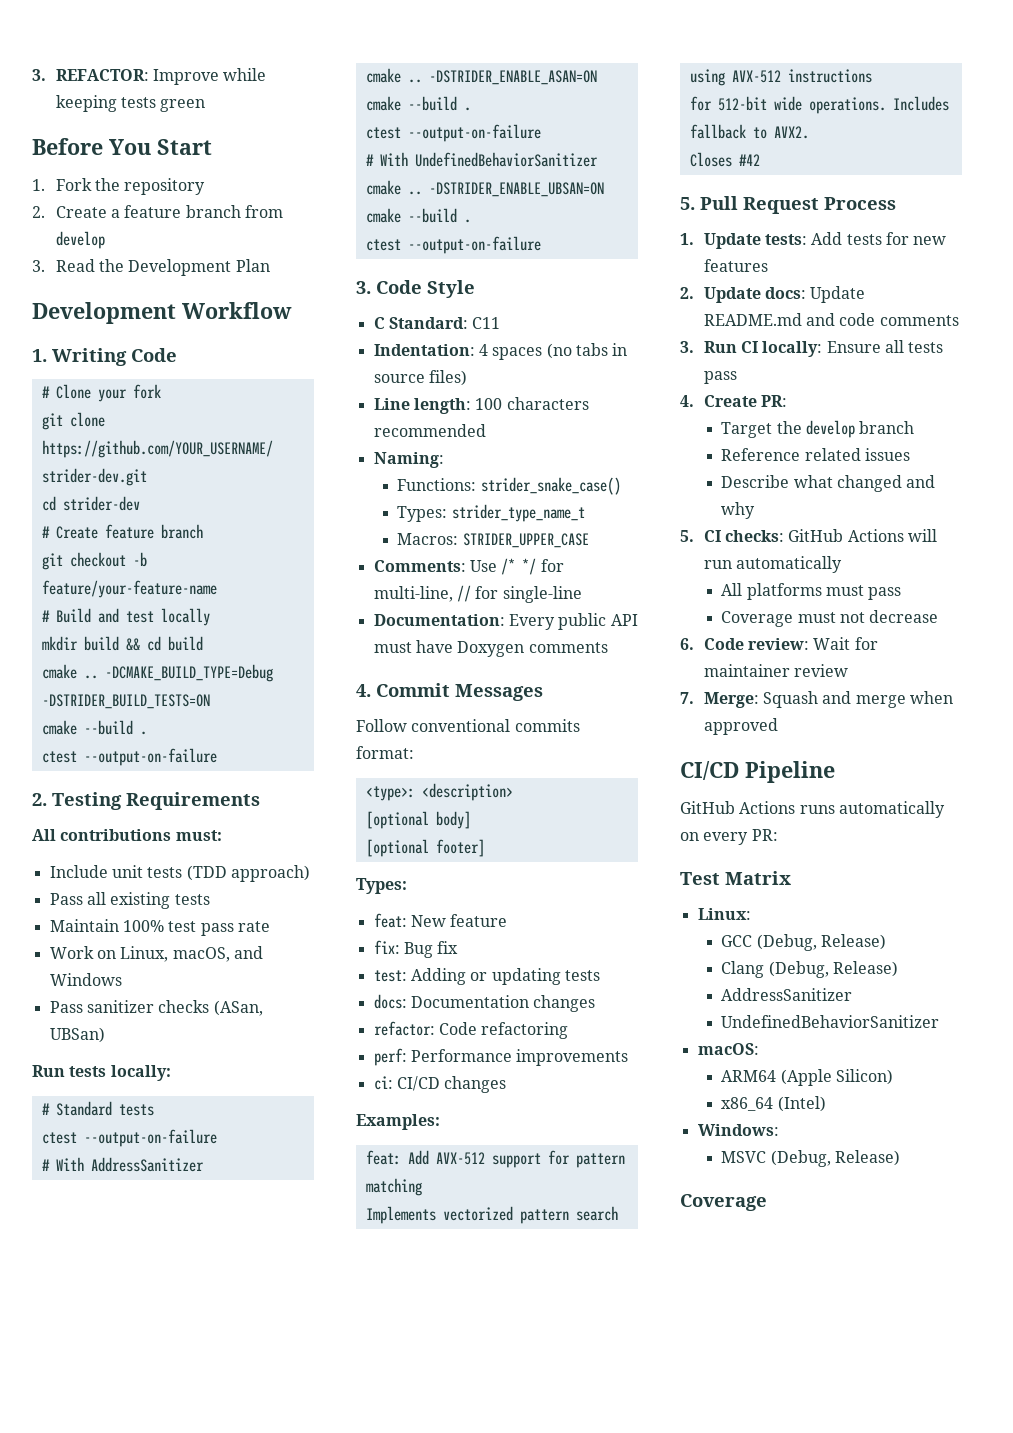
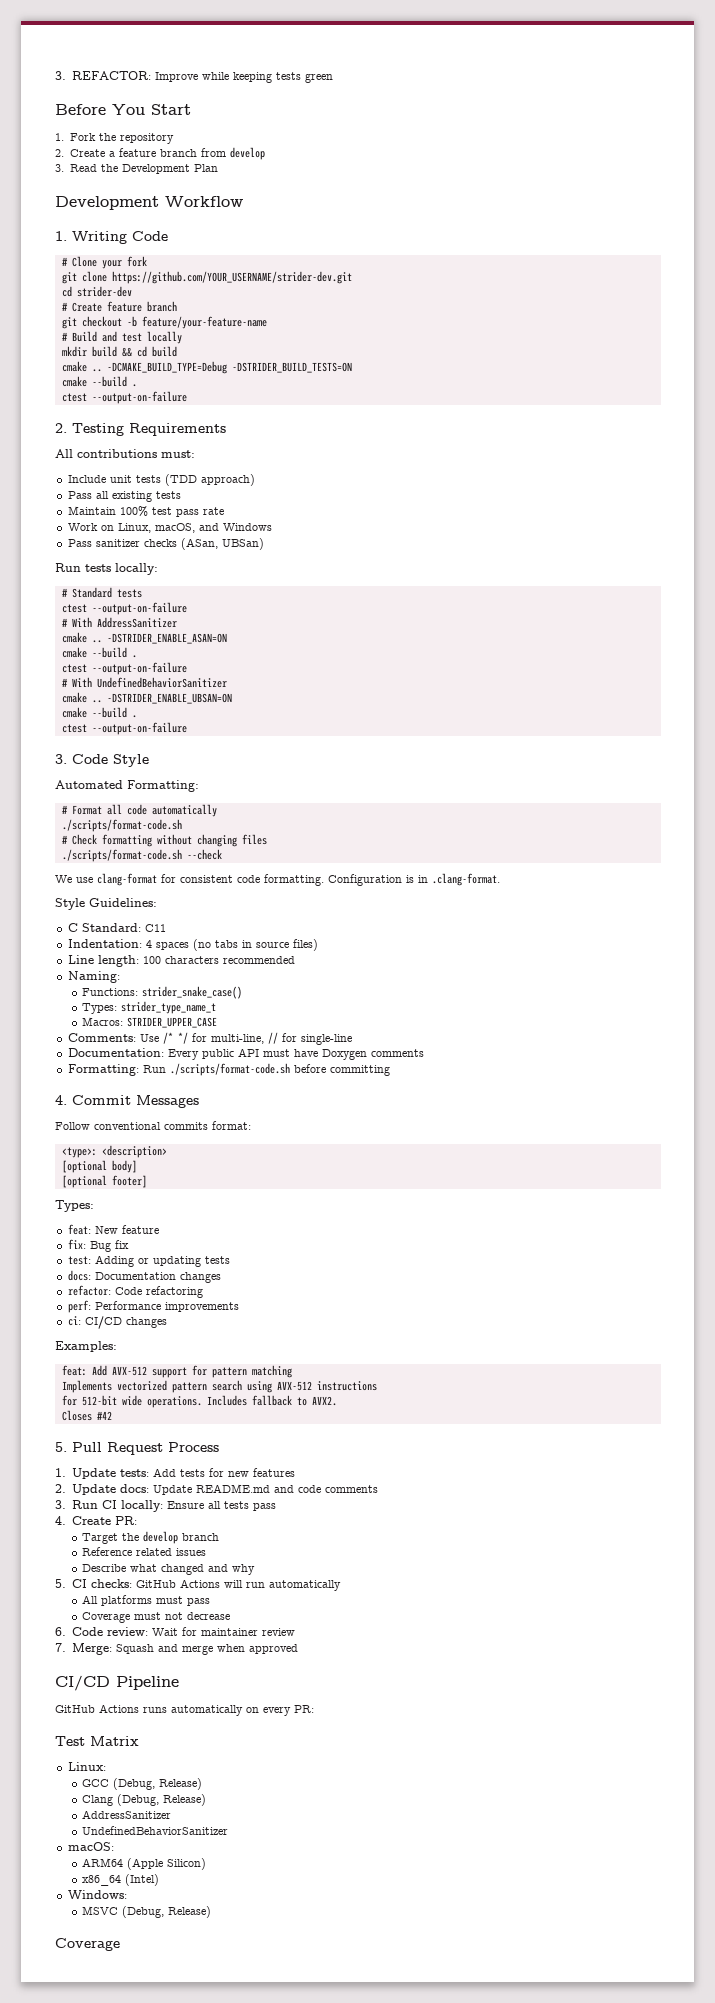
(475, 289) none -> [55,780,199,792] [61,804,217,817] [61,819,182,832] [61,834,267,847] [61,849,222,862] [55,873,500,886] [55,898,157,910] // Automated Formatting: // # Format all code automatically // ./scripts/format-code.sh // # Check formatting without changing files // ./scripts/format-code.sh --check // We use clang-format for consistent code formatting. Configuration is in .clang-format. // Style Guidelines:
(608, 647) none -> [67,1063,390,1076] // Formatting: Run ./scripts/format-code.sh before committing

